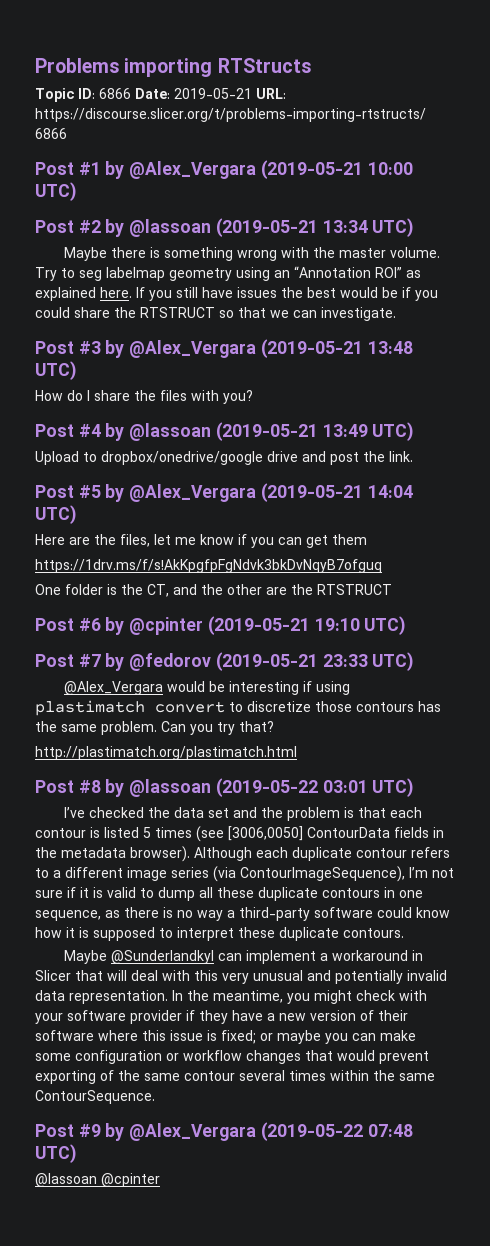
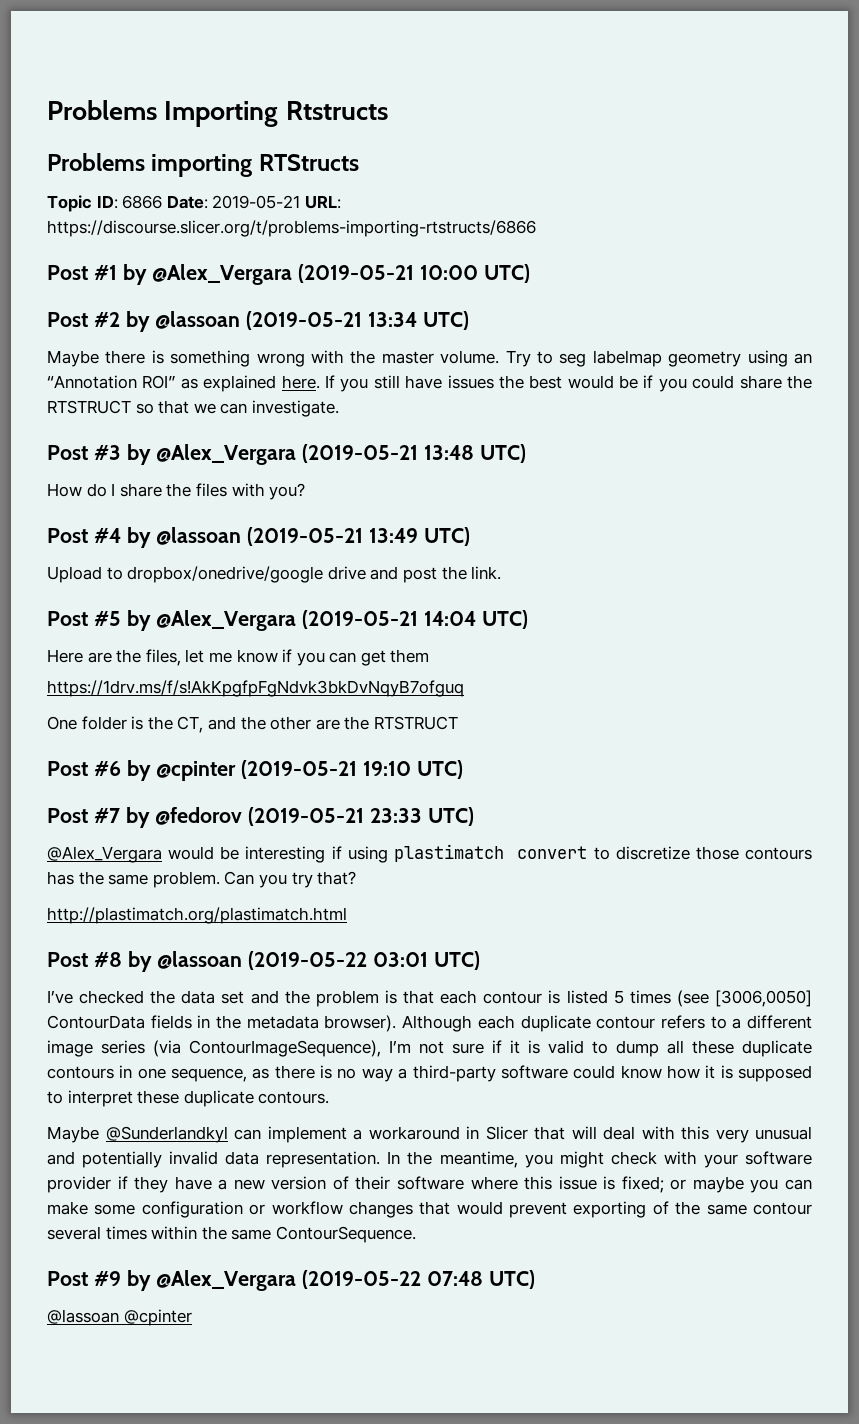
[35,58,119,73] Problems -> [47,100,388,127] [47,153,145,171] Problems Importing Rtstructs // Problems

